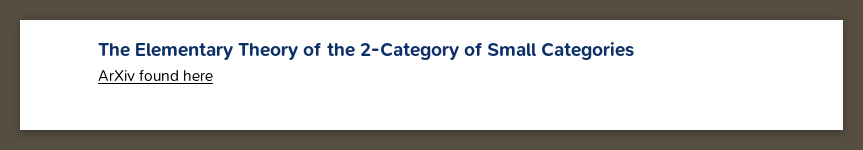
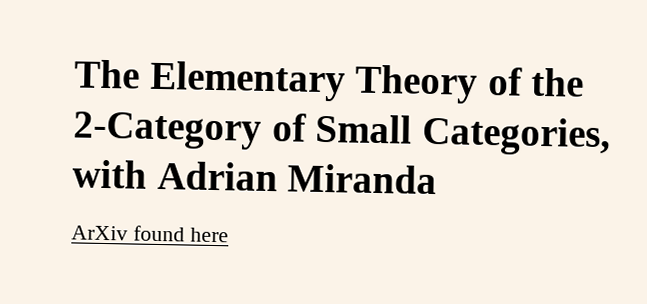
[541,42,635,60] Categories -> [421,115,611,157] [72,159,438,195] Categories, with Adrian Miranda

